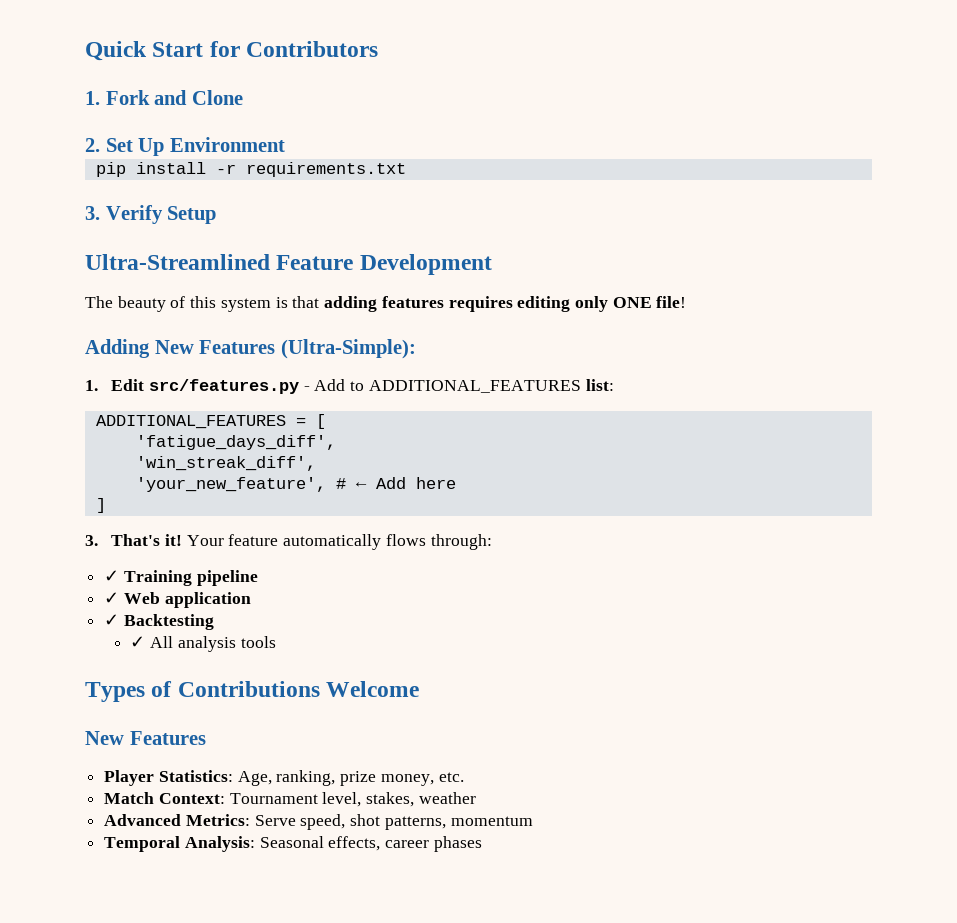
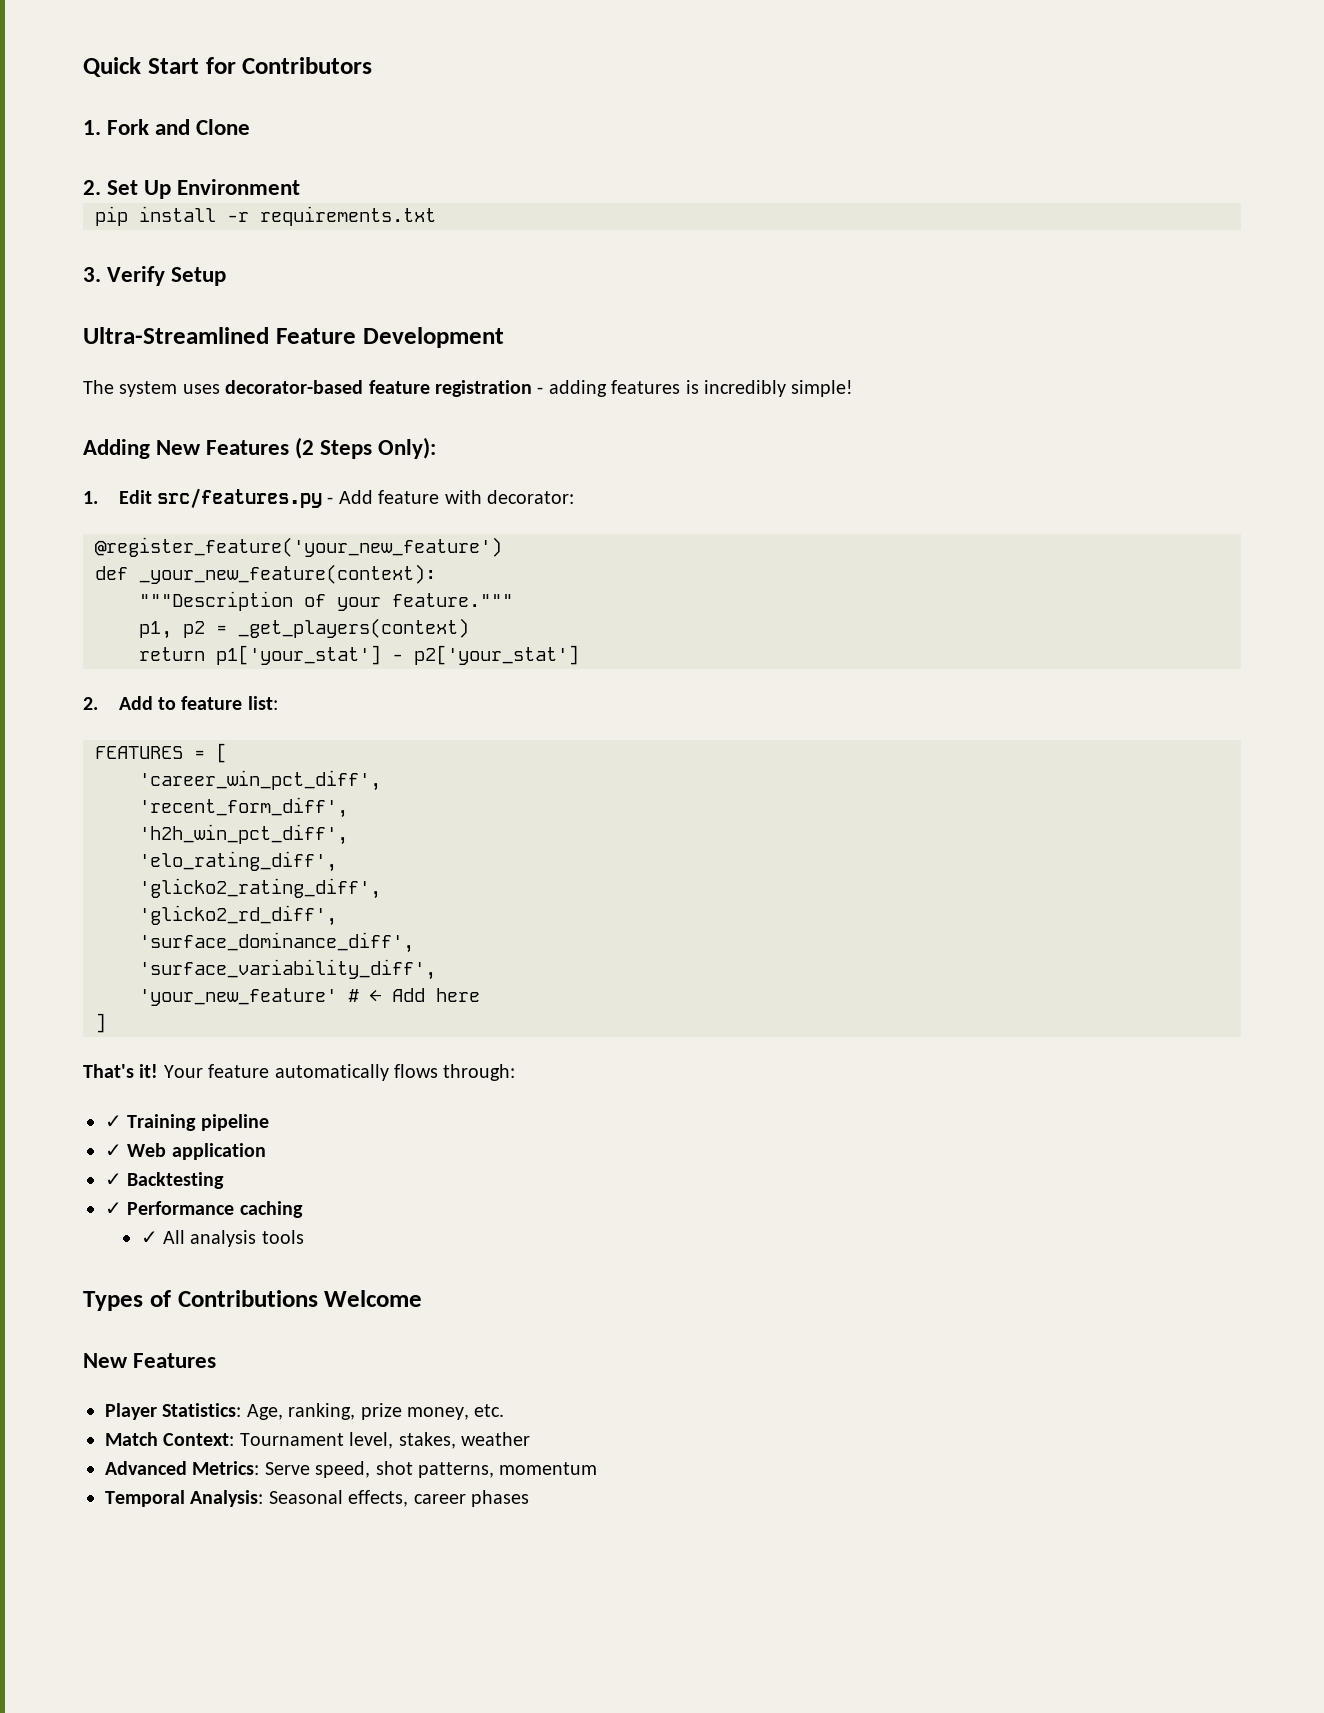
[117,296,687,312] beauty of this system is that adding features requires editing only ONE file! -> [119,380,854,397] system uses decorator-based feature registration - adding features is incredibly simple!
[280,339,416,359] (Ultra-Simple): -> [295,437,437,459] (2 Steps Only):
[350,380,581,393] to ADDITIONAL_FEATURES -> [378,490,575,504] [95,537,502,557] [95,564,436,584] [139,591,513,611] [139,618,469,639] [139,645,579,665] [83,696,243,710] feature with decorator: // @register_feature('your_new_feature') // def _your_new_feature(context): // """Description of your feature.""" // p1, p2 = _get_players(context) // return p1['your_stat'] - p2['your_stat'] // 2. Add to feature
[95,415,286,429] ADDITIONAL_FEATURES -> [95,746,183,759] FEATURES
[135,435,336,450] [135,456,316,471] [135,477,326,492] 'fatigue_days_diff', // 'win_streak_diff', // 'your_new_feature', -> [139,770,381,791] [139,797,348,818] [139,824,348,845] [139,851,337,872] [139,878,381,899] [139,905,337,926] [139,932,414,953] [139,959,436,980] [139,988,337,1006] 'career_win_pct_diff', // 'recent_form_diff', // 'h2h_win_pct_diff', // 'elo_rating_diff', // 'glicko2_rating_diff', // 'glicko2_rd_diff', // 'surface_dominance_diff', // 'surface_variability_diff', // 'your_new_feature'
[85,535,98,546] 3. -> (106, 1023) none
(214, 622) none -> [105,1201,303,1218] // ✓ Performance caching

